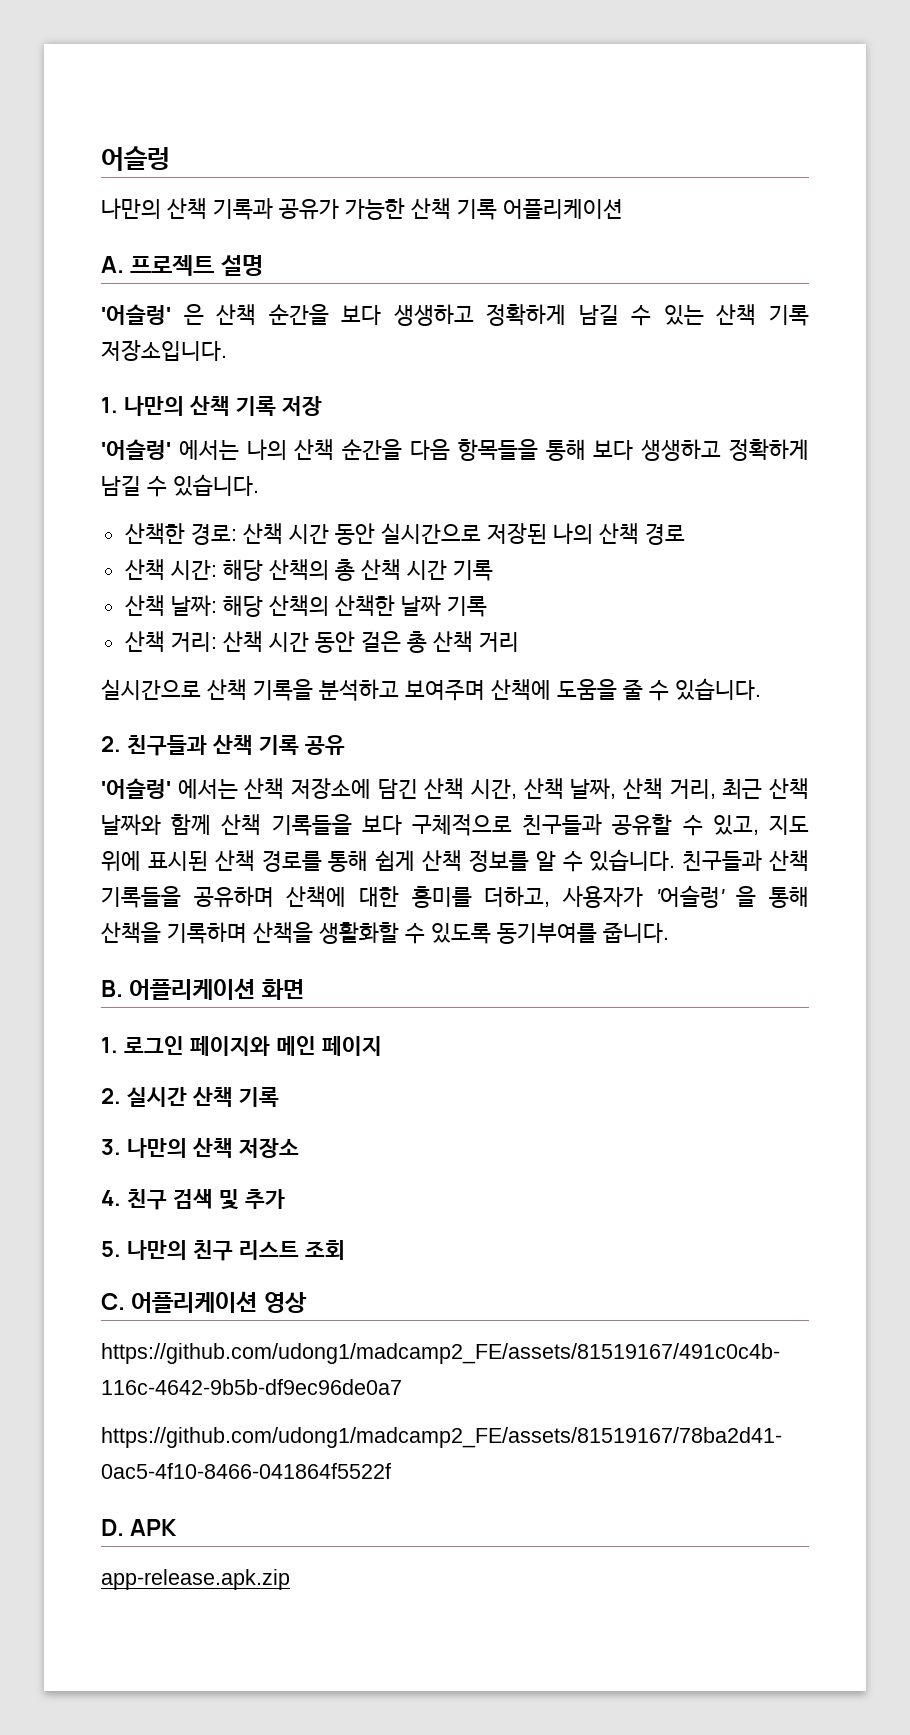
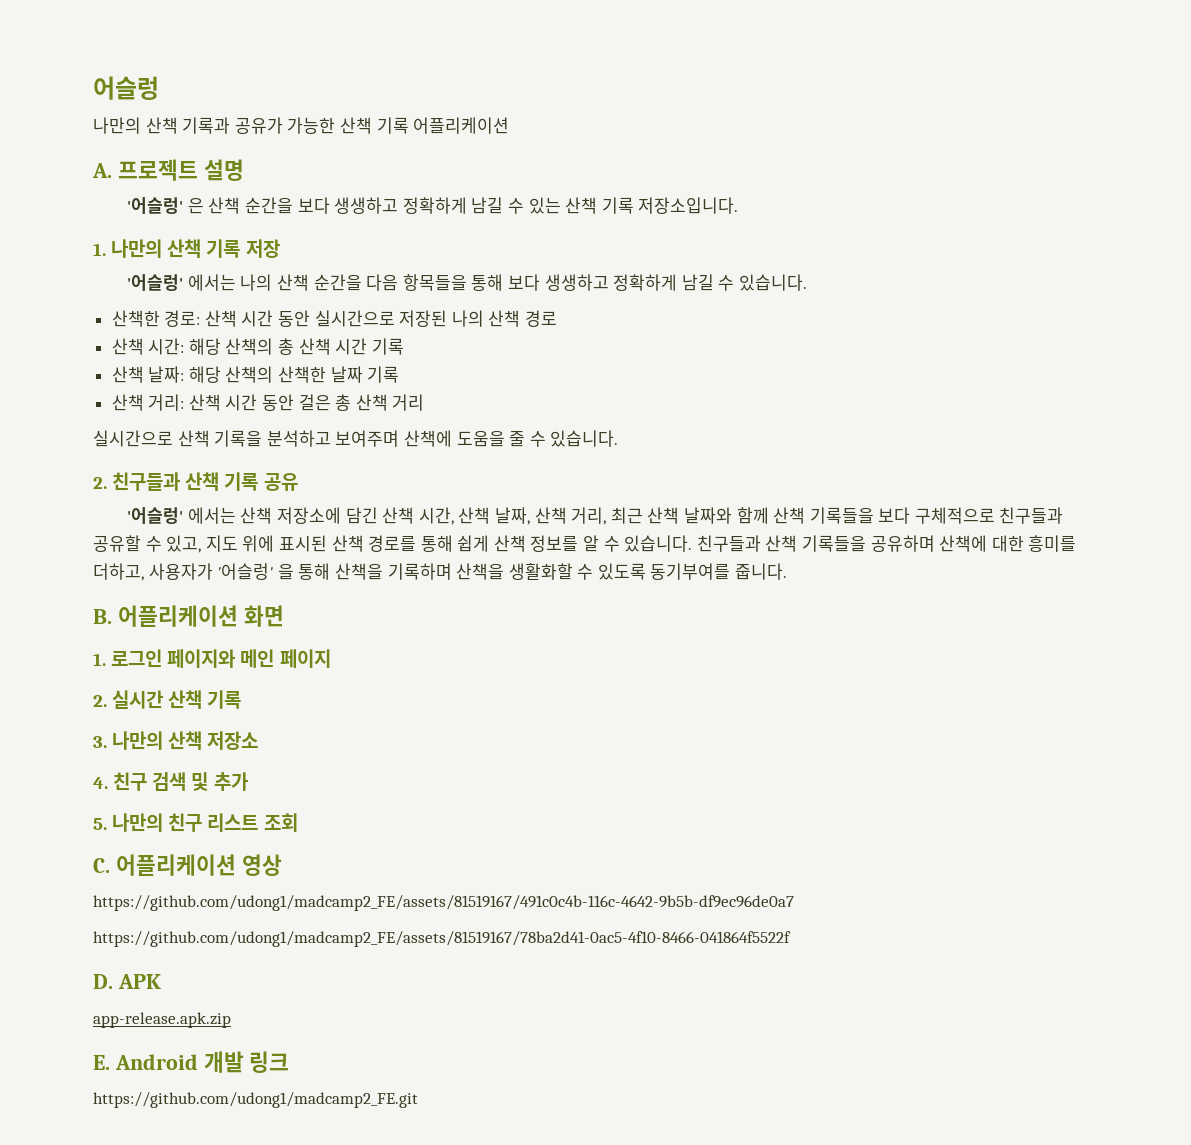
(290, 1579) none -> [93,1051,290,1073] [93,1092,418,1108] // E. Android 개발 링크 // https://github.com/udong1/madcamp2_FE.git

